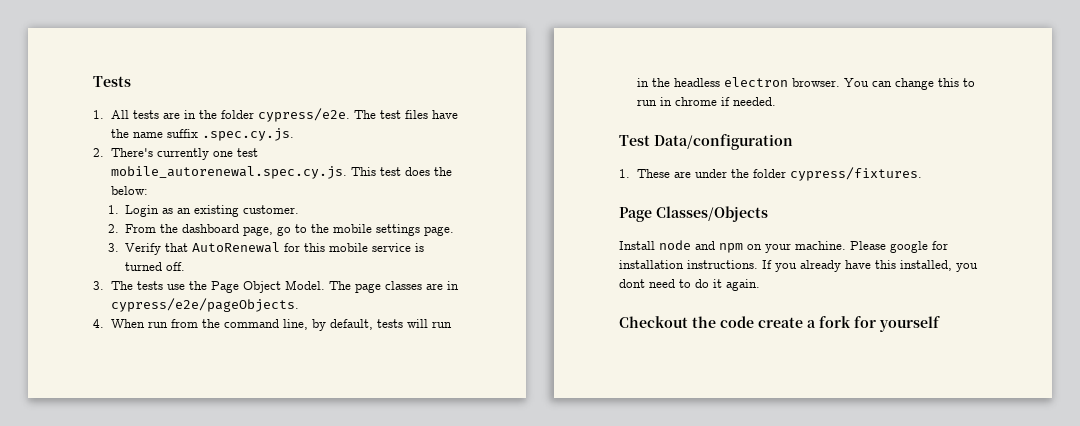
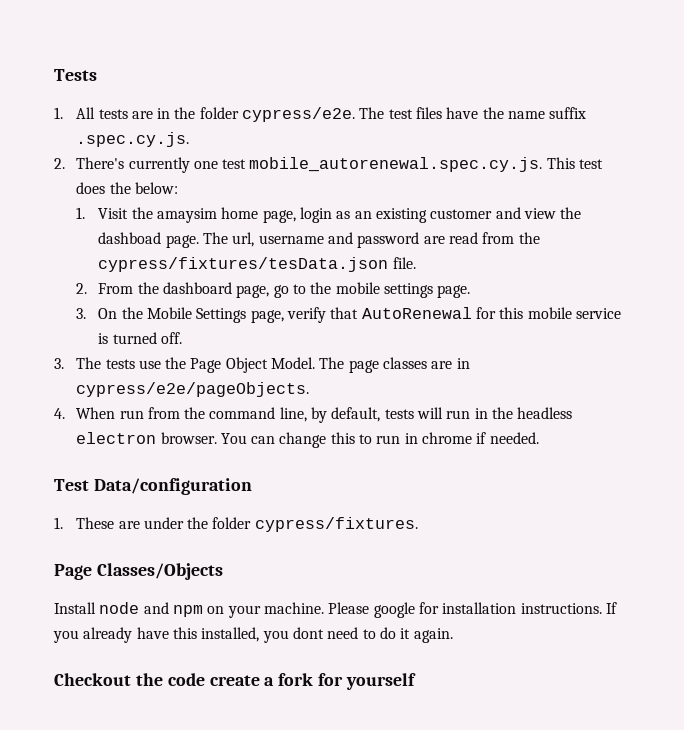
[125,205,300,217] Login as an existing customer. -> [98,207,582,223] [98,232,540,248] [98,257,416,272] Visit the amaysim home page, login as an existing customer and view the dashboad page. The url, username and password are read from the cypress/fixtures/tesData.json file.
[125,243,162,255] Verify -> [98,307,326,323] On the Mobile Settings page, verify

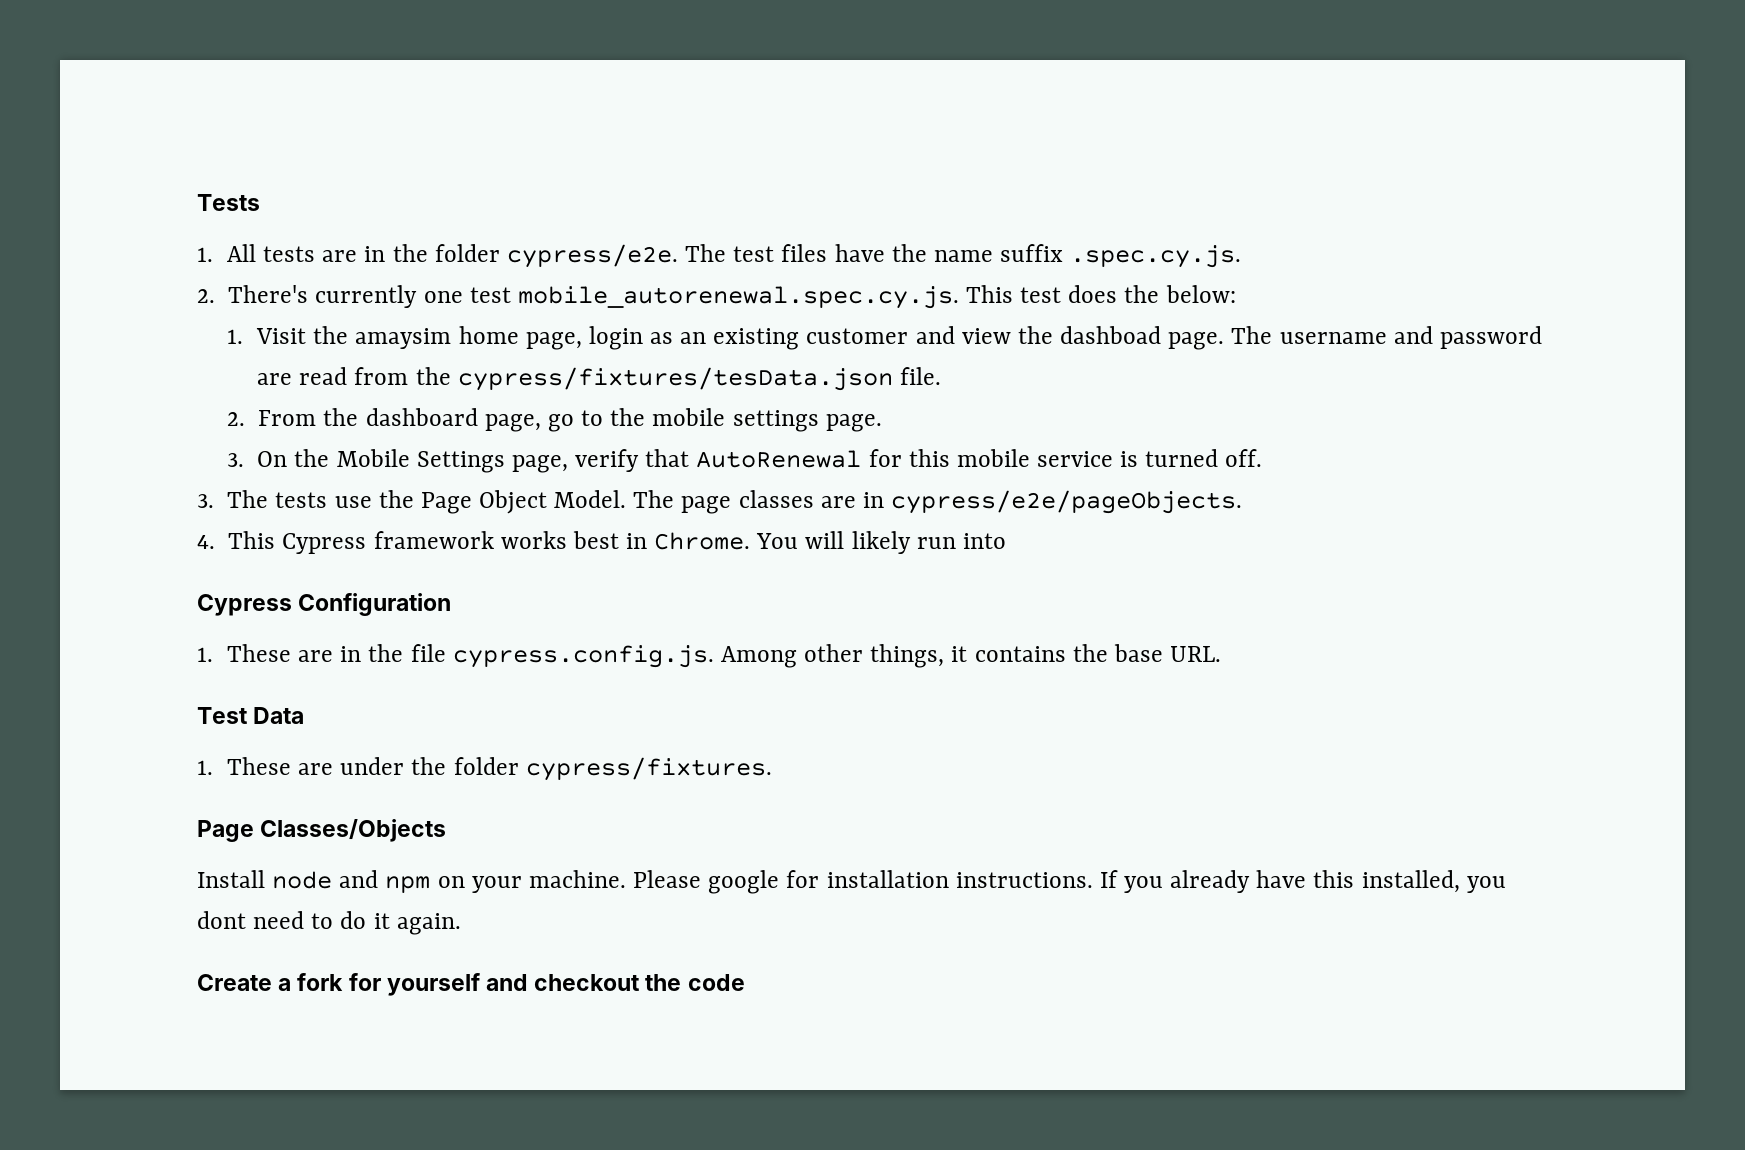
[232,232,255,247] url, -> (1273, 335) none
[76,407,573,423] [76,432,539,448] When run from the command line, by default, tests will run in the headless electron browser. You can change this to run in chrome if needed. -> [228,531,1006,554] [197,593,452,616] [197,644,1222,668] This Cypress framework works best in Chrome. You will likely run into // Cypress Configuration // 1. These are in the file cypress.config.js. Among other things, it contains the base URL.
[93,478,252,495] Data/configuration -> [253,707,305,724] Data
[54,673,417,690] Checkout the code create a fork for yourself -> [197,973,745,996] Create a fork for yourself and checkout the code

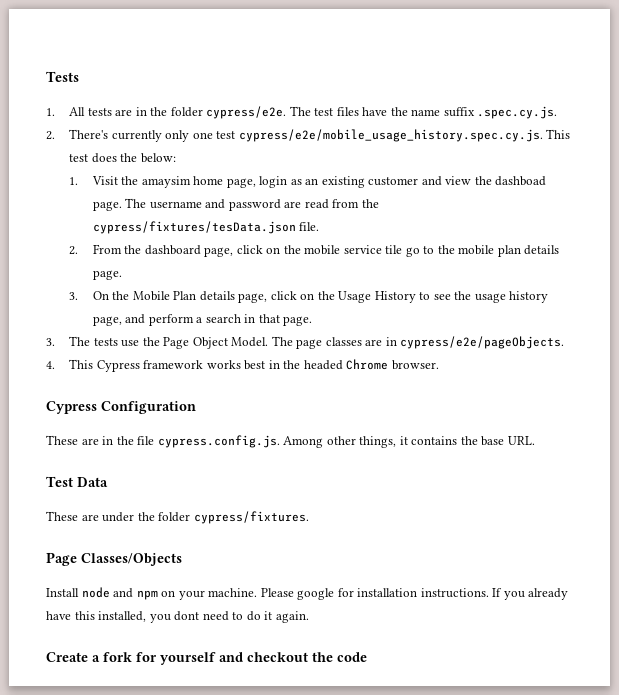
(418, 296) none -> [165,130,190,142] only
[517,286,959,309] mobile_autorenewal.spec.cy.js. -> [238,129,543,142] cypress/e2e/mobile_usage_history.spec.cy.js.
(541, 423) none -> [236,245,403,255] click on the mobile service tile
[732,410,819,432] settings -> [497,245,560,257] plan details
[416,449,1263,473] Settings page, verify that AutoRenewal for this mobile service is turned off. -> [173,291,549,303] [92,314,313,326] Plan details page, click on the Usage History to see the usage history page, and perform a search in that page.
[654,531,1006,554] Chrome. You will likely run into -> [283,359,439,370] the headed Chrome browser.
[197,647,213,662] 1. -> (196, 407) none
[197,760,213,775] 1. -> (108, 482) none

